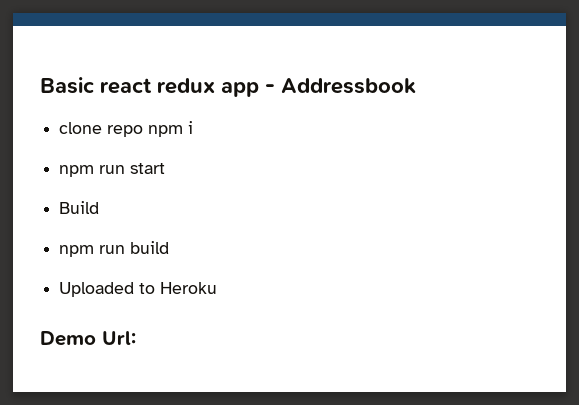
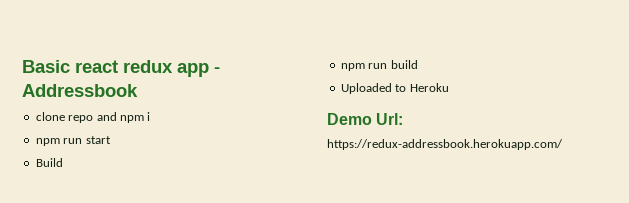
(144, 131) none -> [96,112,117,121] and
(136, 338) none -> [327,139,563,150] // https://redux-addressbook.herokuapp.com/

